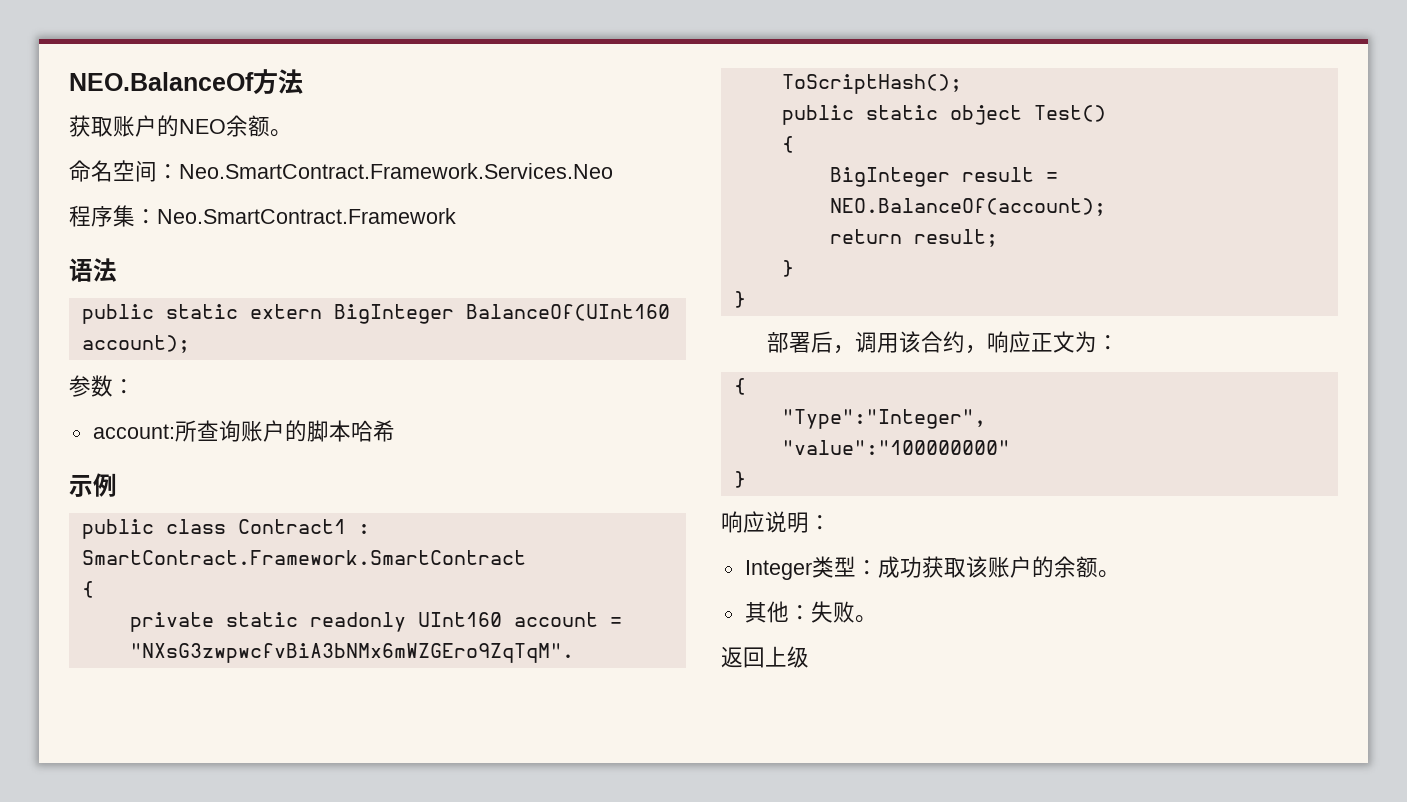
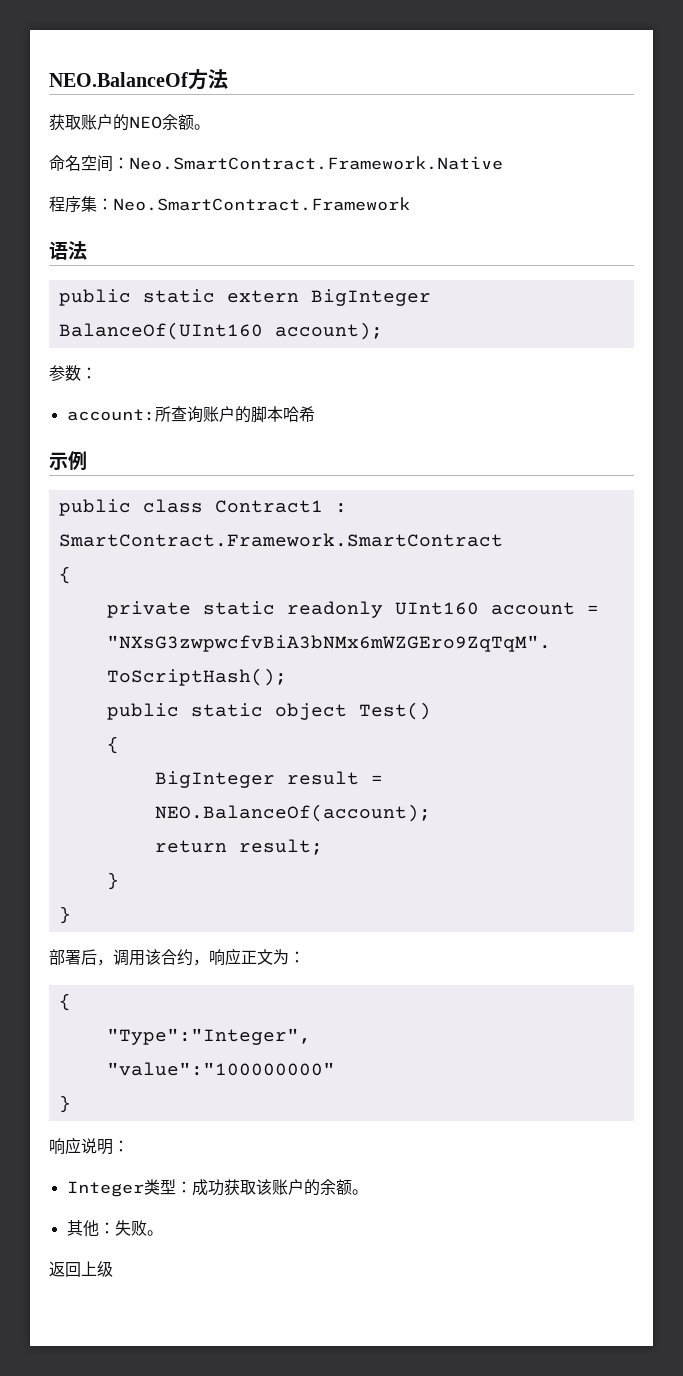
[179,163,613,179] Neo.SmartContract.Framework.Services.Neo -> [129,156,503,170] Neo.SmartContract.Framework.Native

